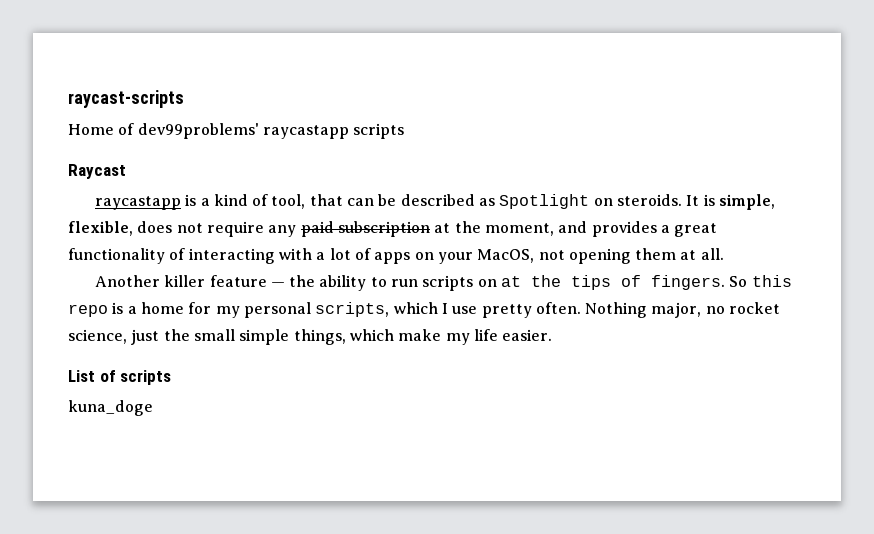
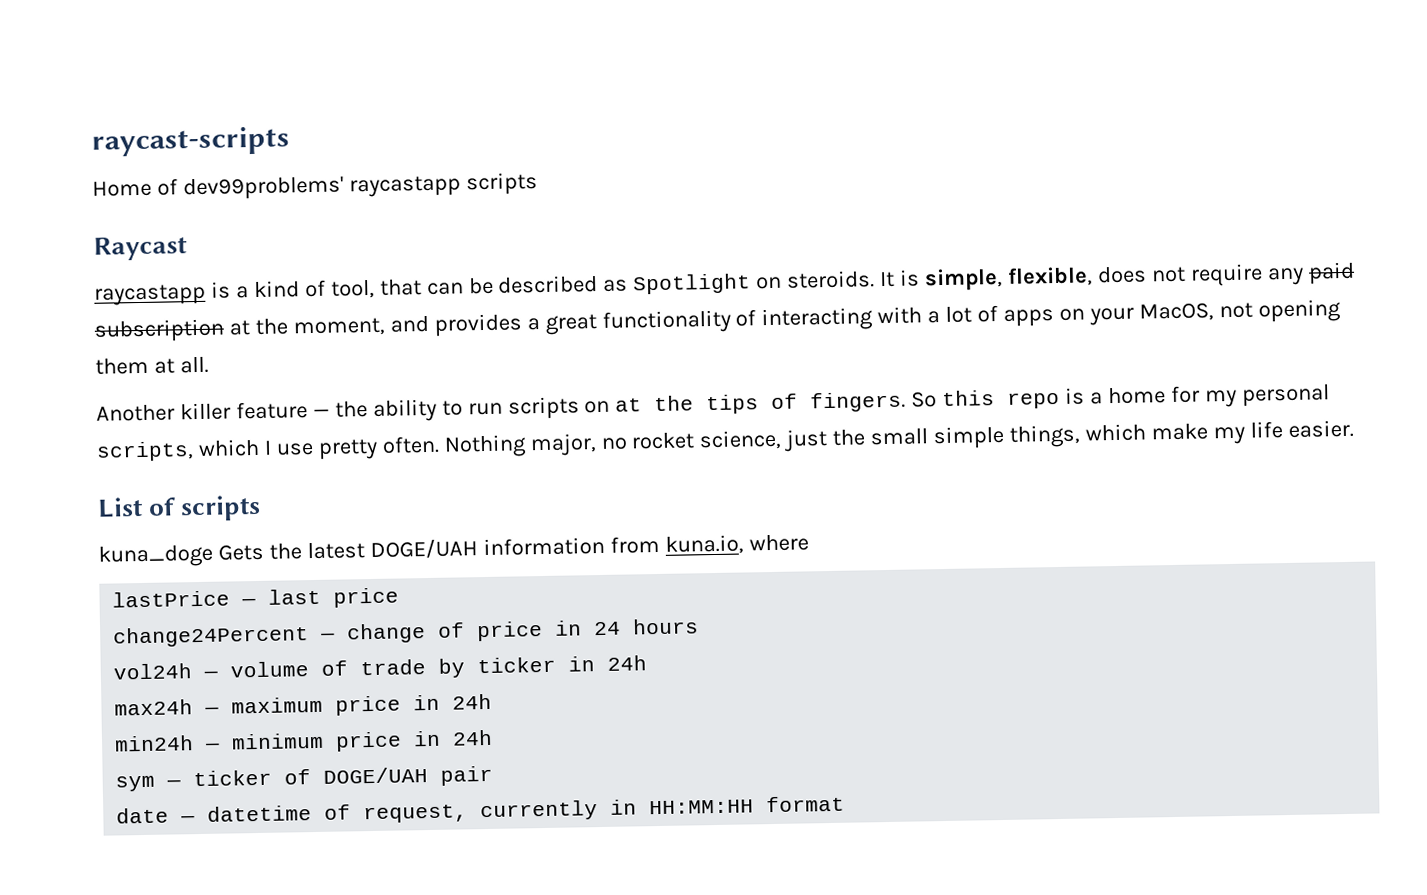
(153, 408) none -> [217,534,809,561] [112,587,400,608] [113,618,700,648] [113,655,648,680] [114,693,493,716] [114,729,494,752] [115,765,494,792] [116,795,846,824] Gets the latest DOGE/UAH information from kuna.io, where // lastPrice — last price // change24Percent — change of price in 24 hours // vol24h — volume of trade by ticker in 24h // max24h — maximum price in 24h // min24h — minimum price in 24h // sym — ticker of DOGE/UAH pair // date — datetime of request, currently in HH:MM:HH format

